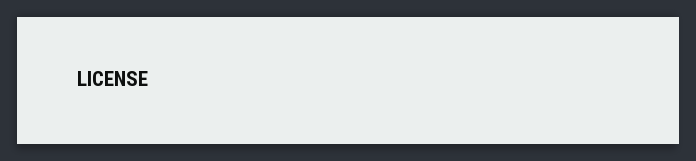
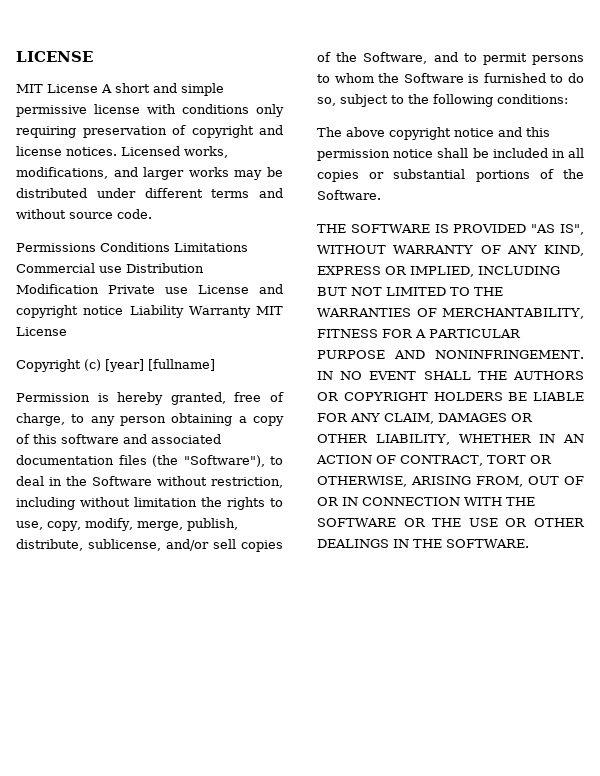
(148, 78) none -> [16,83,224,96] [16,104,284,117] [16,125,283,138] [16,146,228,158] [16,167,283,180] [16,188,283,198] [16,209,152,219] [16,242,248,252] [16,263,204,273] [16,284,283,294] [16,305,283,318] [16,327,67,336] [16,359,215,372] [16,392,284,405] [16,413,284,426] [16,434,221,444] [16,455,283,467] [16,476,283,488] [16,497,283,510] [16,518,238,531] [16,539,283,552] [317,52,584,65] [317,73,584,83] [317,94,568,107] [317,127,550,140] [317,148,584,161] [317,169,584,182] [317,190,381,200] [317,224,584,235] [317,245,584,256] [317,266,560,277] [317,287,503,296] [317,308,585,319] [317,329,521,338] [317,350,585,359] [317,371,584,380] [317,392,584,401] [317,413,533,424] [317,434,584,445] [316,455,552,466] [317,476,584,487] [317,497,535,506] [317,518,585,527] [317,539,529,548] // MIT License A short and simple permissive license with conditions only requiring preservation of copyright and license notices. Licensed works, modifications, and larger works may be distributed under different terms and without source code. // Permissions Conditions Limitations Commercial use Distribution Modification Private use License and copyright notice Liability Warranty MIT License // Copyright (c) [year] [fullname] // Permission is hereby granted, free of charge, to any person obtaining a copy of this software and associated documentation files (the "Software"), to deal in the Software without restriction, including without limitation the rights to use, copy, modify, merge, publish, distribute, sublicense, and/or sell copies of the Software, and to permit persons to whom the Software is furnished to do so, subject to the following conditions: // The above copyright notice and this permission notice shall be included in all copies or substantial portions of the Software. // THE SOFTWARE IS PROVIDED "AS IS", WITHOUT WARRANTY OF ANY KIND, EXPRESS OR IMPLIED, INCLUDING BUT NOT LIMITED TO THE WARRANTIES OF MERCHANTABILITY, FITNESS FOR A PARTICULAR PURPOSE AND NONINFRINGEMENT. IN NO EVENT SHALL THE AUTHORS OR COPYRIGHT HOLDERS BE LIABLE FOR ANY CLAIM, DAMAGES OR OTHER LIABILITY, WHETHER IN AN ACTION OF CONTRACT, TORT OR OTHERWISE, ARISING FROM, OUT OF OR IN CONNECTION WITH THE SOFTWARE OR THE USE OR OTHER DEALINGS IN THE SOFTWARE.

